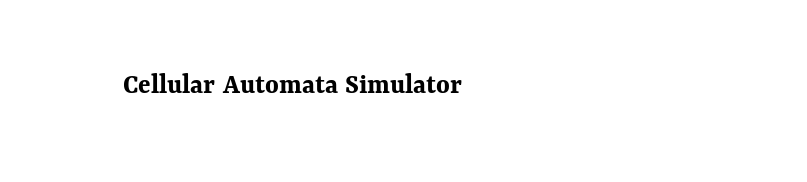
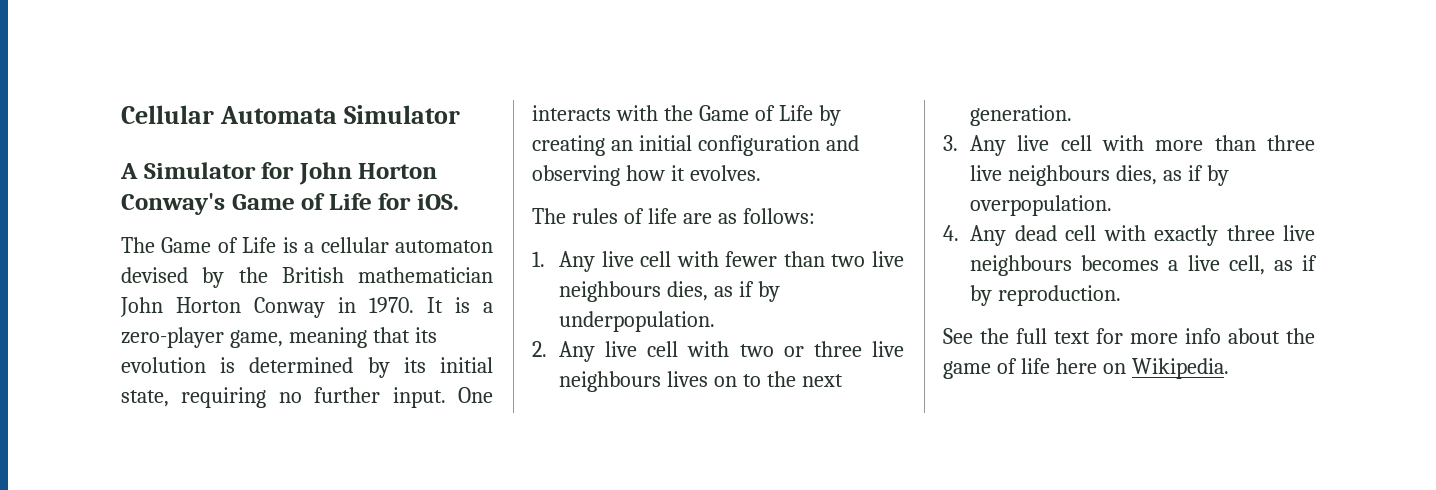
(463, 83) none -> [120,162,438,185] [121,193,460,215] [121,237,494,253] [121,267,493,288] [120,297,493,318] [121,327,437,348] [121,357,493,378] [121,387,493,408] [532,105,841,126] [532,135,859,156] [532,165,761,186] [532,208,815,224] [532,251,905,272] [559,281,780,302] [559,311,716,332] [532,341,904,362] [559,371,843,392] [970,105,1073,126] [943,135,1315,156] [970,165,1229,186] [970,195,1113,216] [943,225,1315,246] [970,255,1317,276] [970,285,1122,306] [943,328,1315,344] [943,358,1229,379] // A Simulator for John Horton Conway's Game of Life for iOS. // The Game of Life is a cellular automaton devised by the British mathematician John Horton Conway in 1970. It is a zero-player game, meaning that its evolution is determined by its initial state, requiring no further input. One interacts with the Game of Life by creating an initial configuration and observing how it evolves. // The rules of life are as follows: // 1. Any live cell with fewer than two live neighbours dies, as if by underpopulation. // 2. Any live cell with two or three live neighbours lives on to the next generation. // 3. Any live cell with more than three live neighbours dies, as if by overpopulation. // 4. Any dead cell with exactly three live neighbours becomes a live cell, as if by reproduction. // See the full text for more info about the game of life here on Wikipedia.

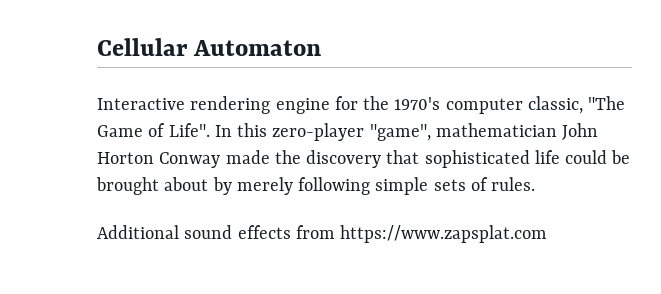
[219,105,460,124] [120,162,438,185] [121,193,460,215] [121,237,494,253] [121,267,493,288] [120,297,493,318] [121,327,437,348] [121,357,493,378] [121,387,493,408] [532,105,841,126] [532,135,859,156] [532,165,761,186] [532,208,815,224] [532,251,905,272] [559,281,780,302] [559,311,716,332] [532,341,904,362] [559,371,843,392] [970,105,1073,126] [943,135,1315,156] [970,165,1229,186] [970,195,1113,216] [943,225,1315,246] [970,255,1317,276] [970,285,1122,306] [943,328,1315,344] [943,358,1229,379] Automata Simulator // A Simulator for John Horton Conway's Game of Life for iOS. // The Game of Life is a cellular automaton devised by the British mathematician John Horton Conway in 1970. It is a zero-player game, meaning that its evolution is determined by its initial state, requiring no further input. One interacts with the Game of Life by creating an initial configuration and observing how it evolves. // The rules of life are as follows: // 1. Any live cell with fewer than two live neighbours dies, as if by underpopulation. // 2. Any live cell with two or three live neighbours lives on to the next generation. // 3. Any live cell with more than three live neighbours dies, as if by overpopulation. // 4. Any dead cell with exactly three live neighbours becomes a live cell, as if by reproduction. // See the full text for more info about the game of life here on Wikipedia. -> [193,40,322,56] [97,96,626,114] [97,123,599,141] [97,150,631,168] [96,177,536,195] [97,225,548,243] Automaton // Interactive rendering engine for the 1970's computer classic, "The Game of Life". In this zero-player "game", mathematician John Horton Conway made the discovery that sophisticated life could be brought about by merely following simple sets of rules. // Additional sound effects from https://www.zapsplat.com

